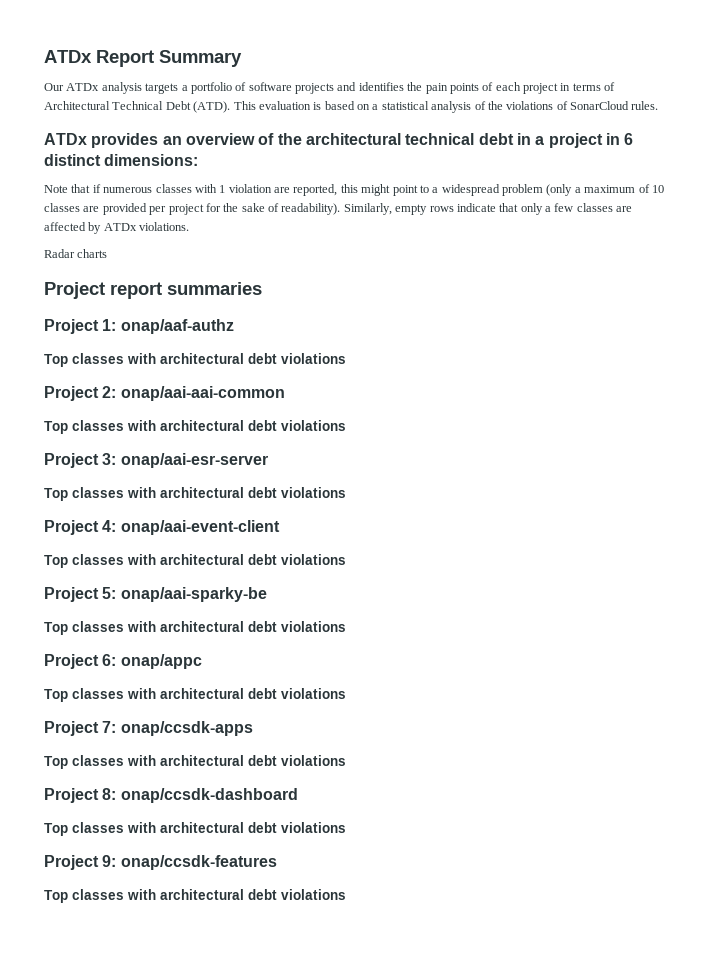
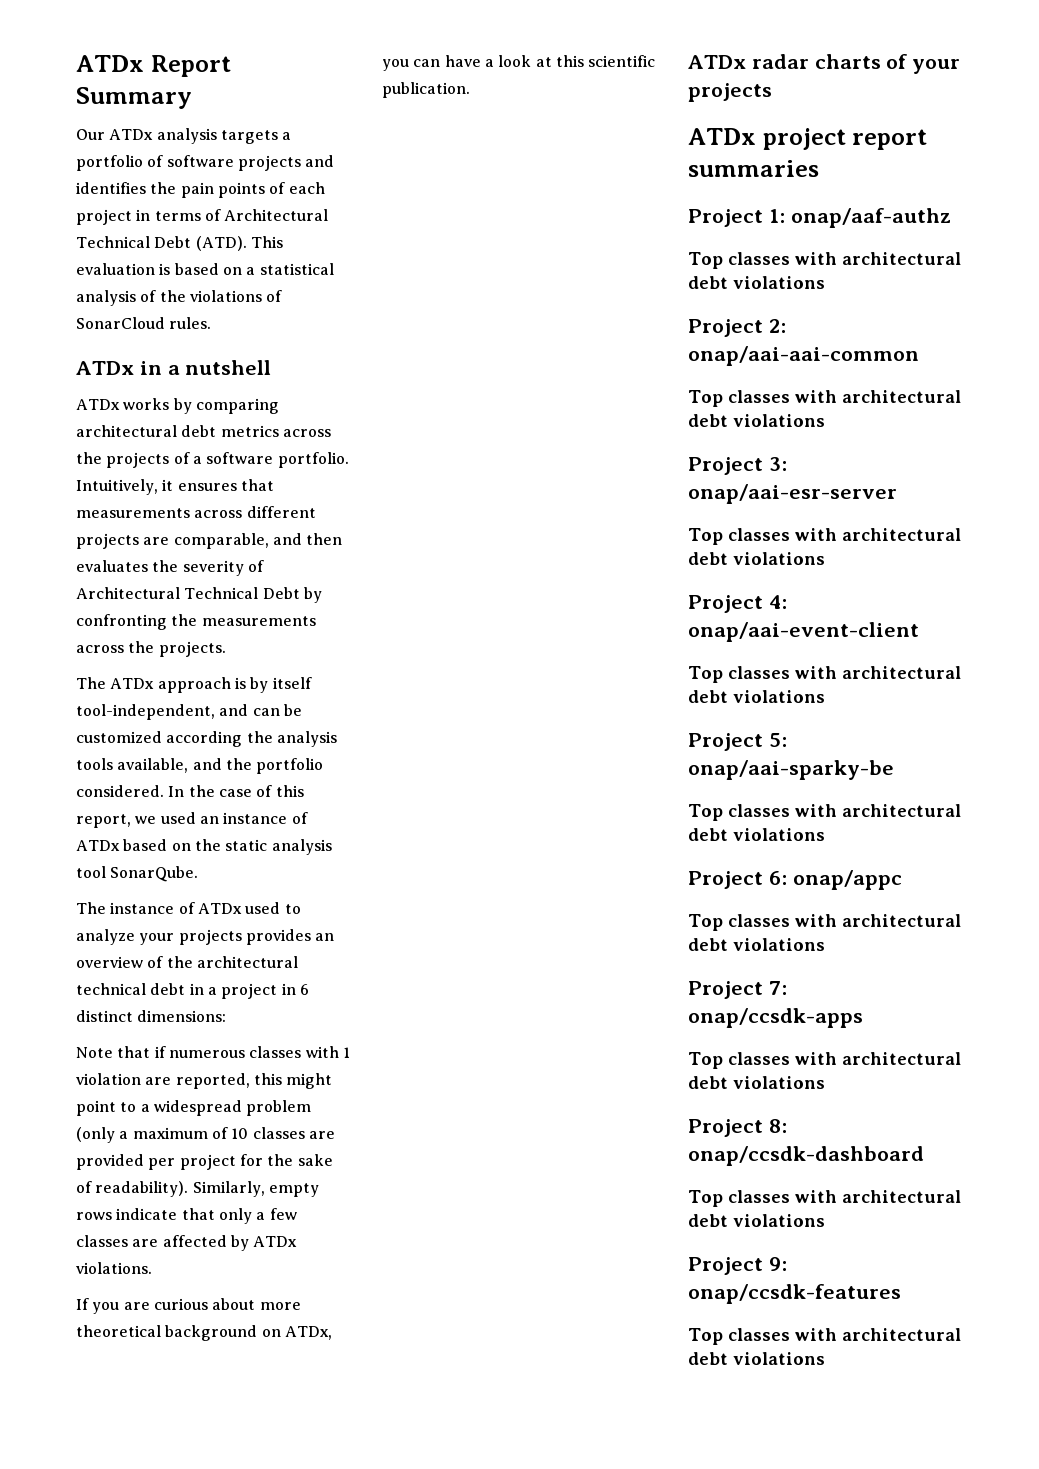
(87, 139) none -> [139,360,272,375] [76,398,279,414] [76,425,331,437] [76,452,349,468] [76,479,274,495] [76,506,316,518] [76,533,343,549] [76,560,264,576] [76,587,322,603] [76,614,316,630] [76,641,226,657] [76,677,312,693] [76,704,302,720] [76,731,337,747] [76,758,324,774] [76,785,304,797] [76,812,308,828] [76,839,332,855] [76,866,199,882] [76,902,301,914] [76,929,242,945] in a nutshell // ATDx works by comparing architectural debt metrics across the projects of a software portfolio. Intuitively, it ensures that measurements across different projects are comparable, and then evaluates the severity of Architectural Technical Debt by confronting the measurements across the projects. // The ATDx approach is by itself tool-independent, and can be customized according the analysis tools available, and the portfolio considered. In the case of this report, we used an instance of ATDx based on the static analysis tool SonarQube. // The instance of ATDx used to analyze your projects
[44,249,108,258] [44,282,105,299] Radar charts // Project -> [76,1298,301,1314] [76,1325,332,1341] [382,55,656,71] [382,82,470,98] [688,54,961,74] [688,83,772,102] [688,128,846,150] If you are curious about more theoretical background on ATDx, you can have a look at this scientific publication. // ATDx radar charts of your projects // ATDx project

